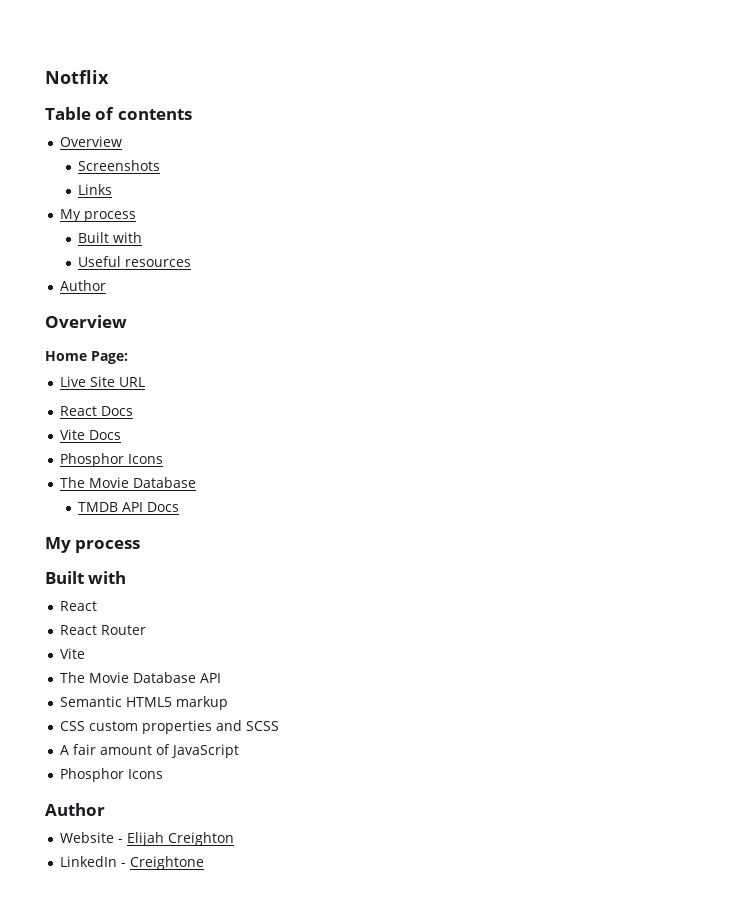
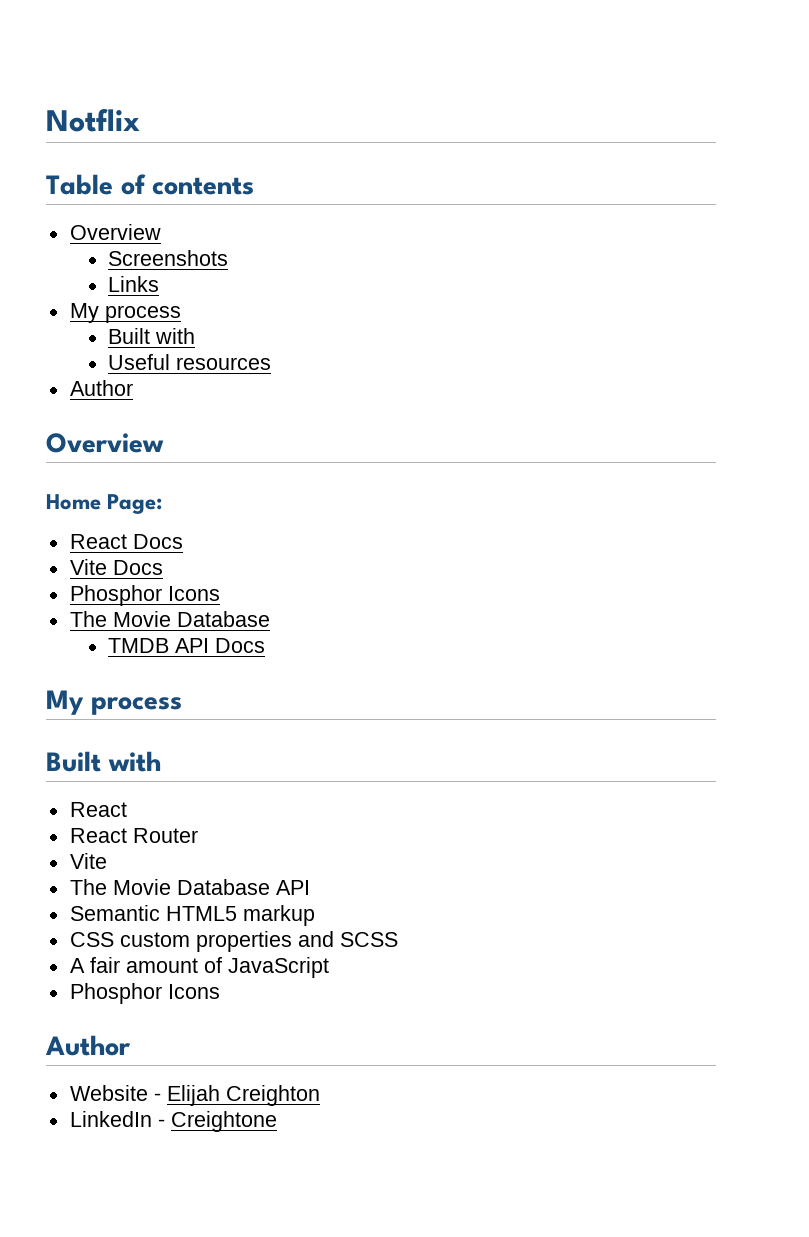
[60,376,146,387] // Live Site URL -> (163, 504) none

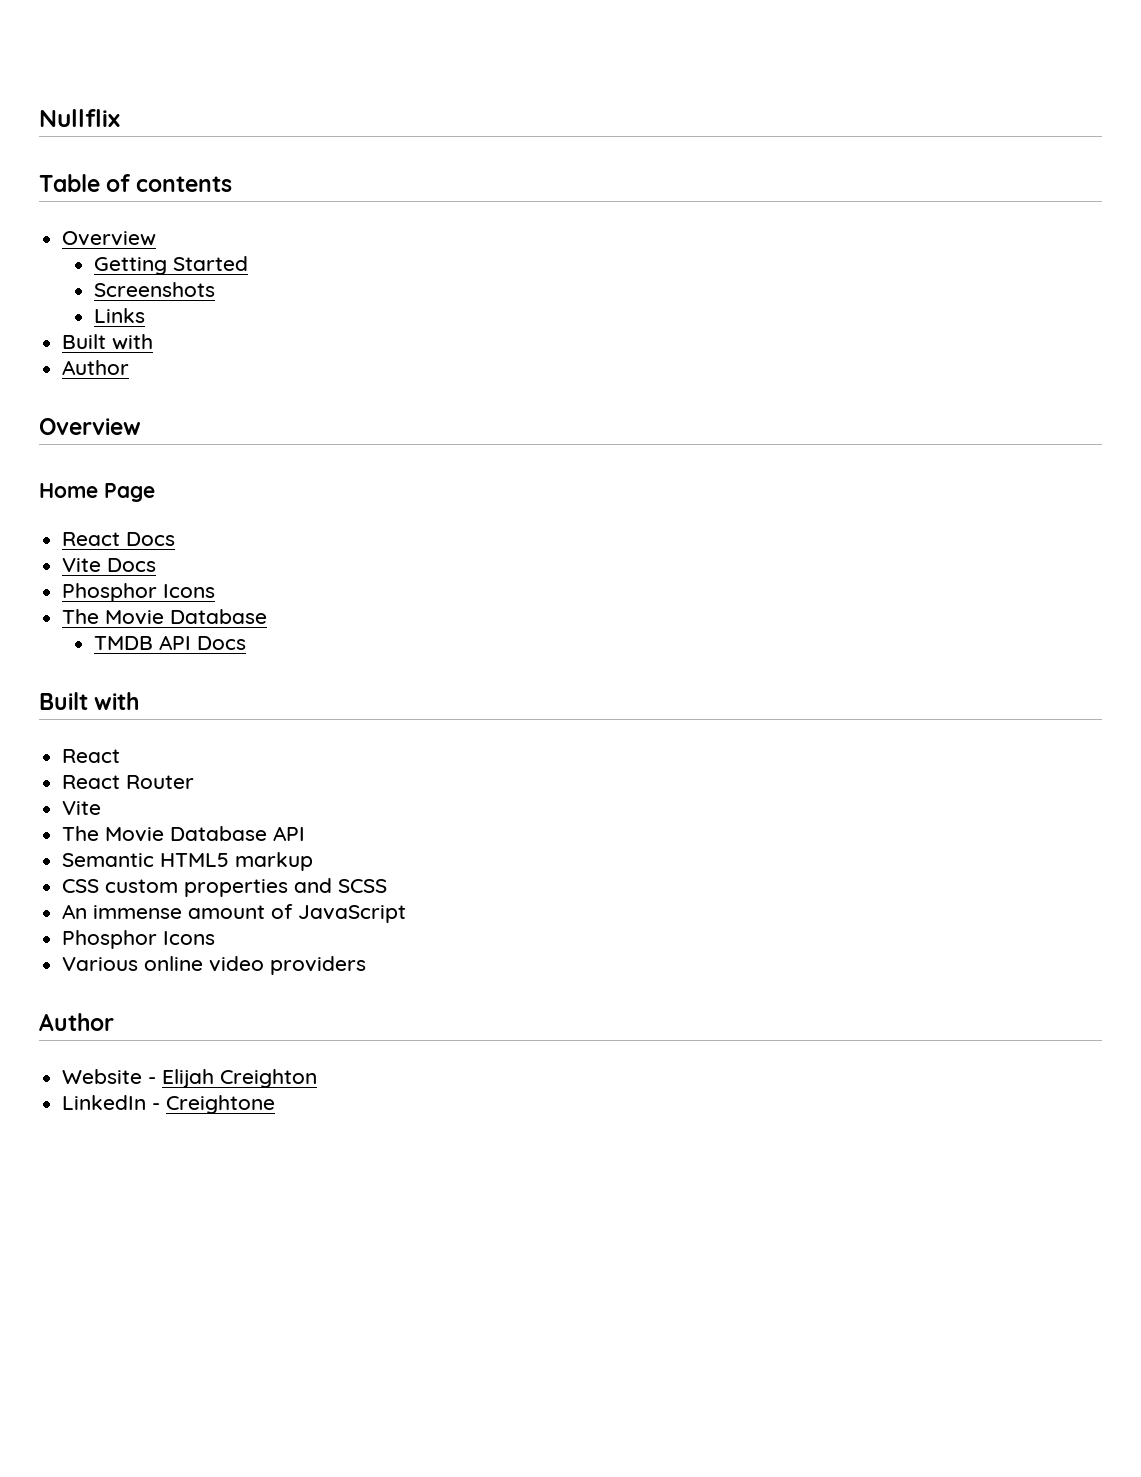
[46,108,140,132] Notflix -> [39,109,120,127] Nullflix
(161, 232) none -> [93,256,248,275] // Getting Started
[69,303,181,323] [108,328,196,344] [108,354,272,370] // My process // Built with // Useful resources -> [62,334,154,350] // Built with
[107,494,163,514] Page: -> [104,483,155,502] Page
[46,690,182,715] // My process -> (246, 643) none
[69,957,120,973] A fair -> [62,904,183,919] An immense
(220, 991) none -> [62,956,367,975] // Various online video providers

